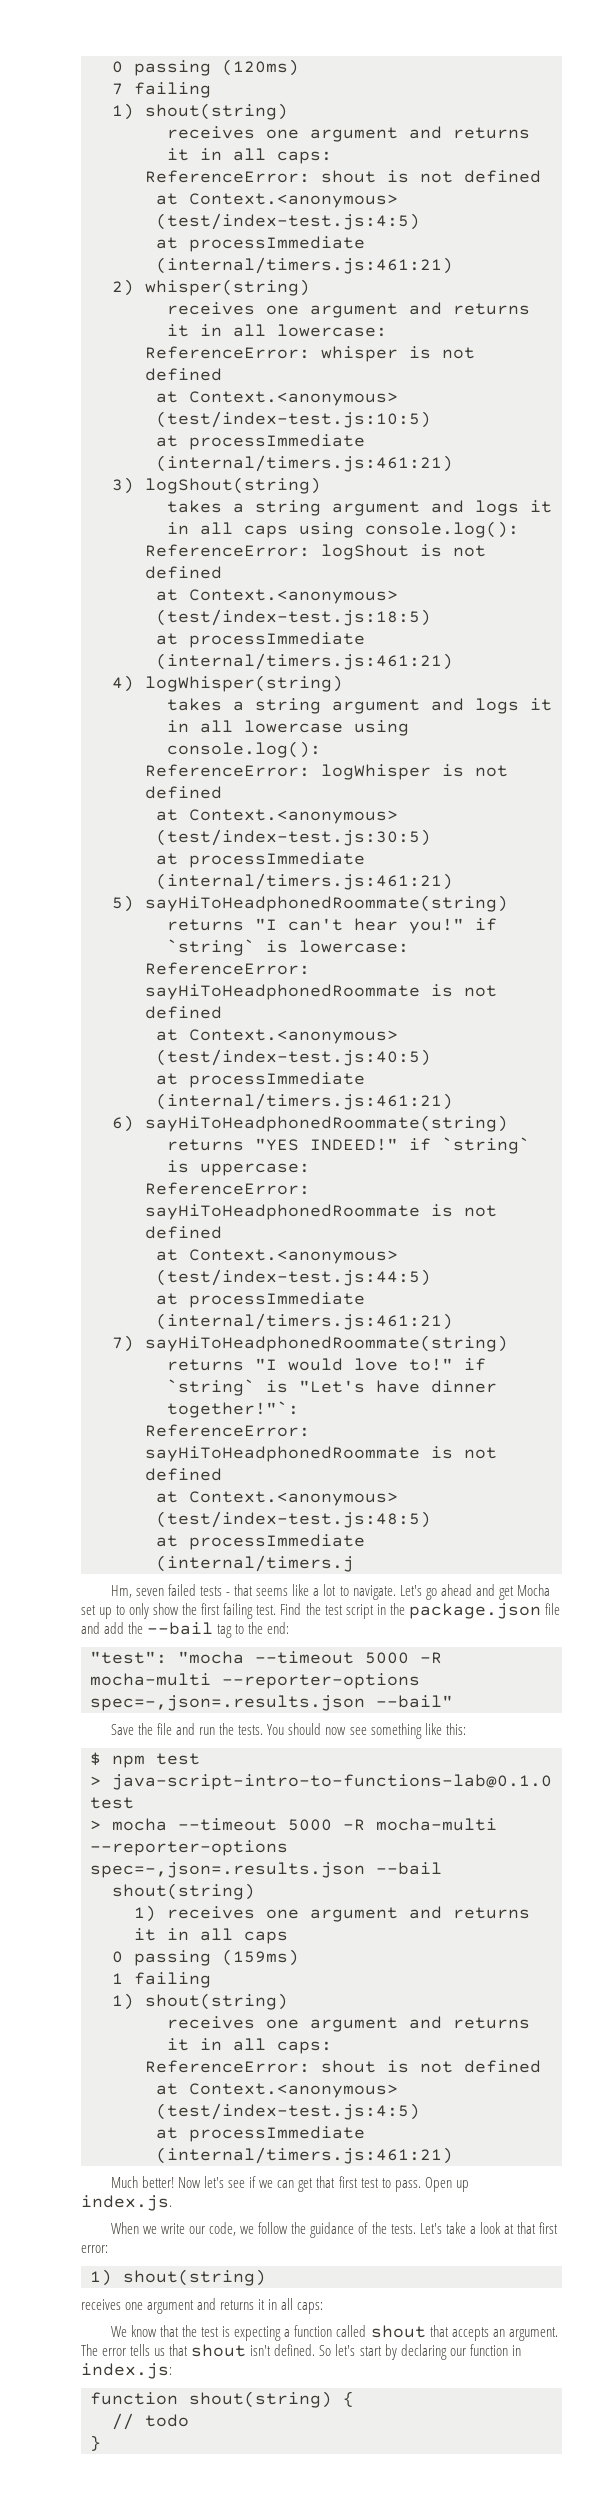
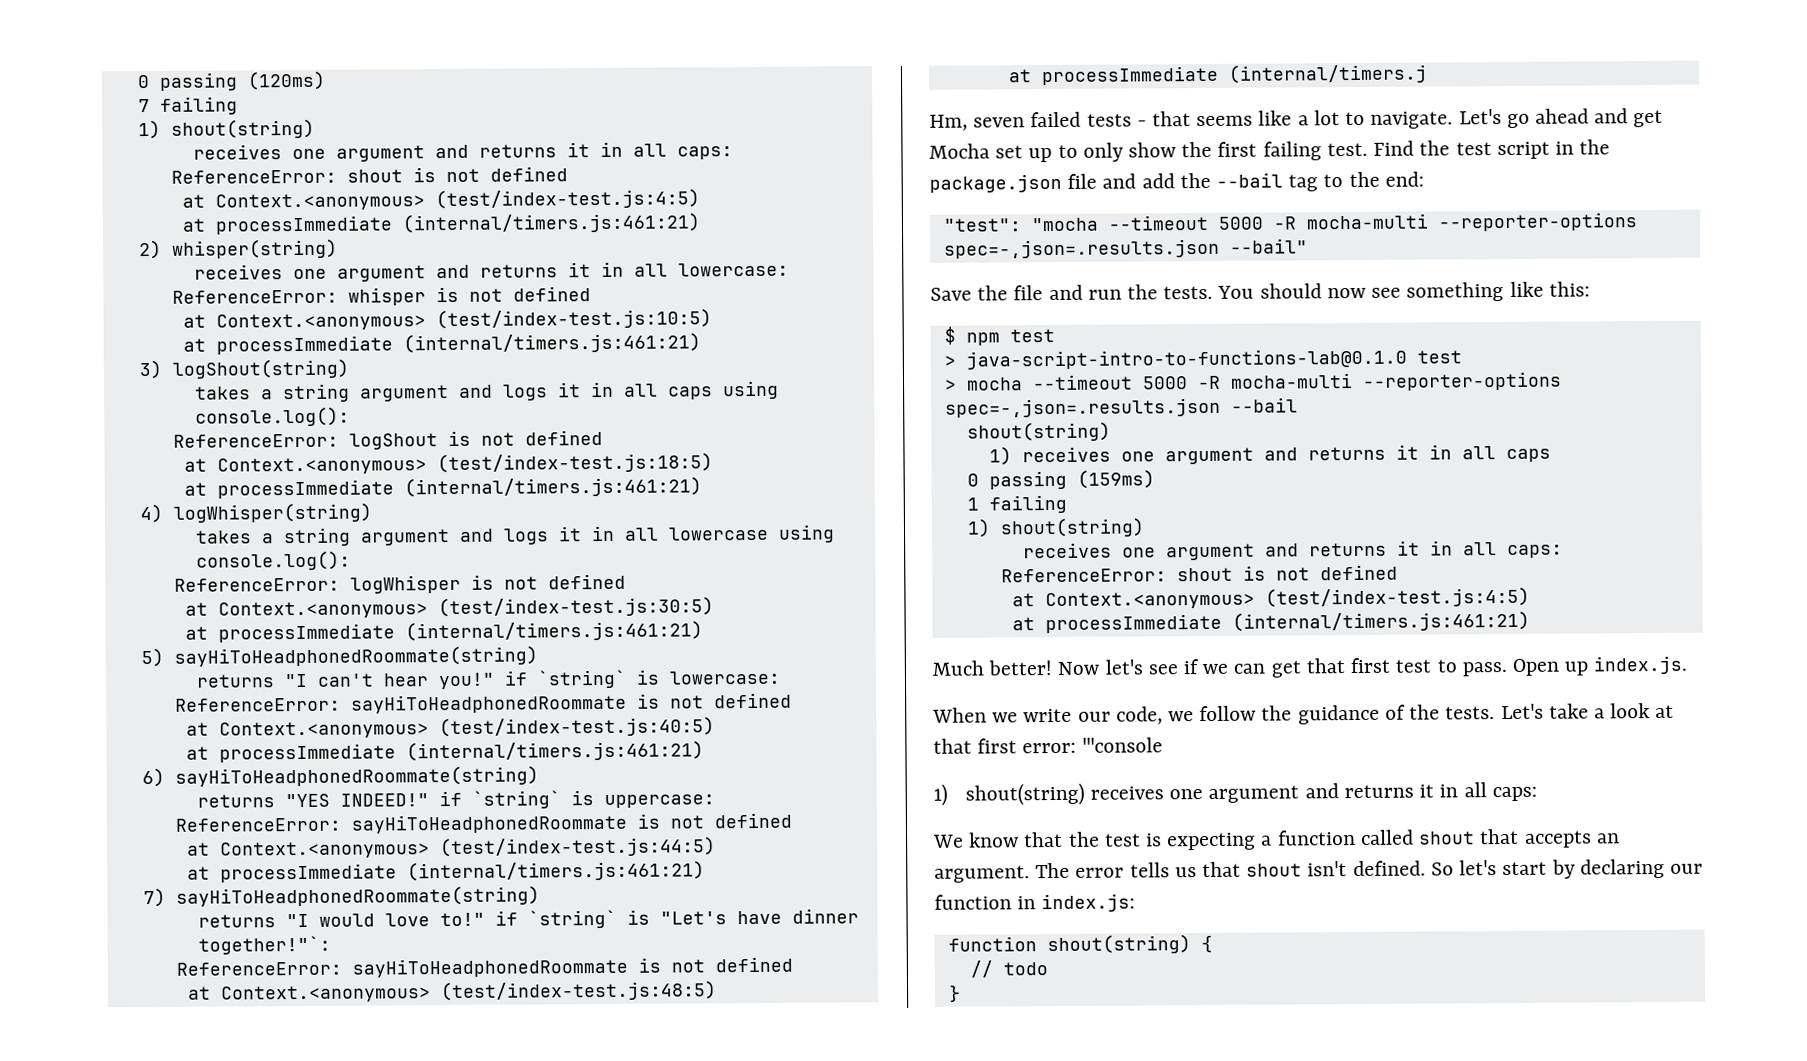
[90,2269,266,2286] // 1) shout(string) // -> [1081,737,1163,753] [933,782,1085,806] '''console // 1) shout(string)

